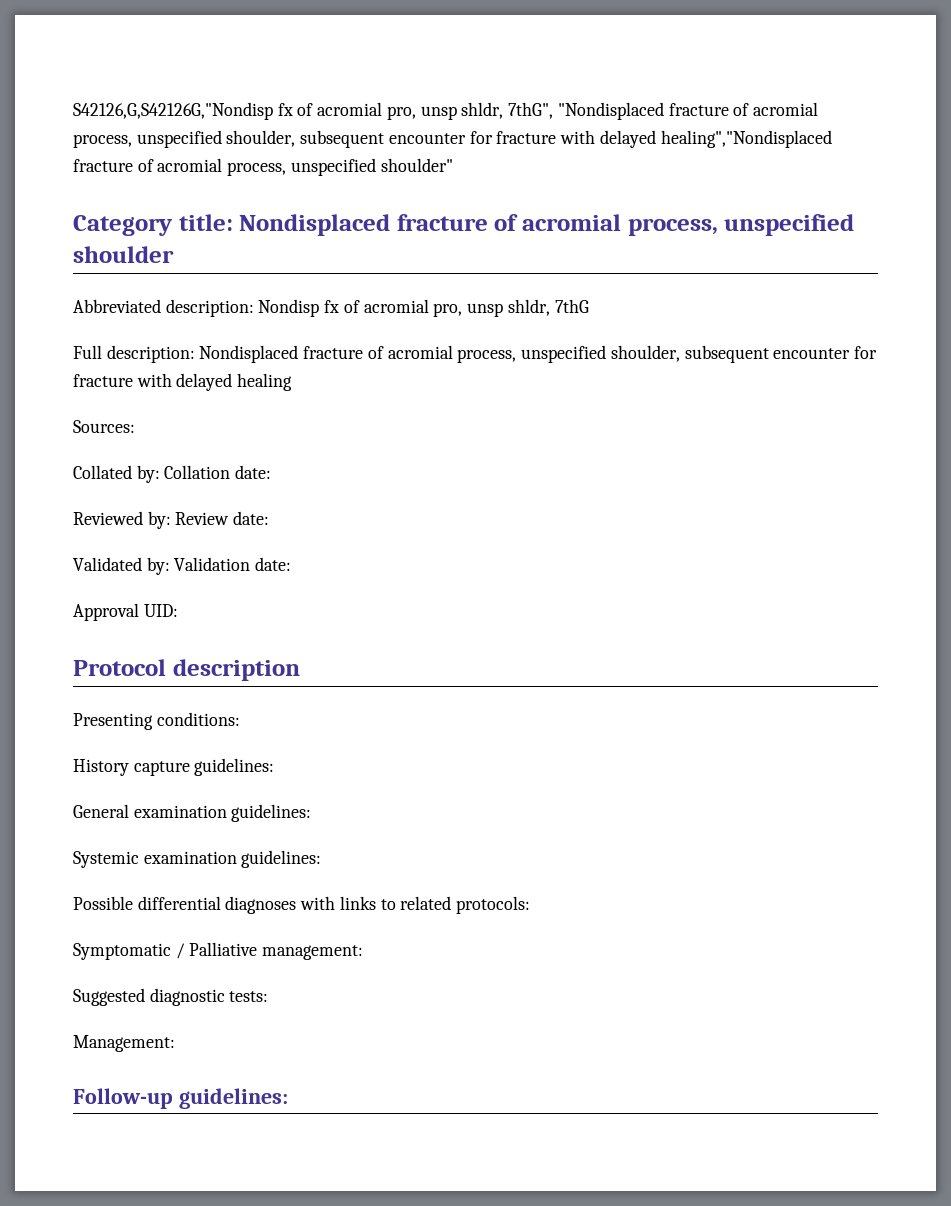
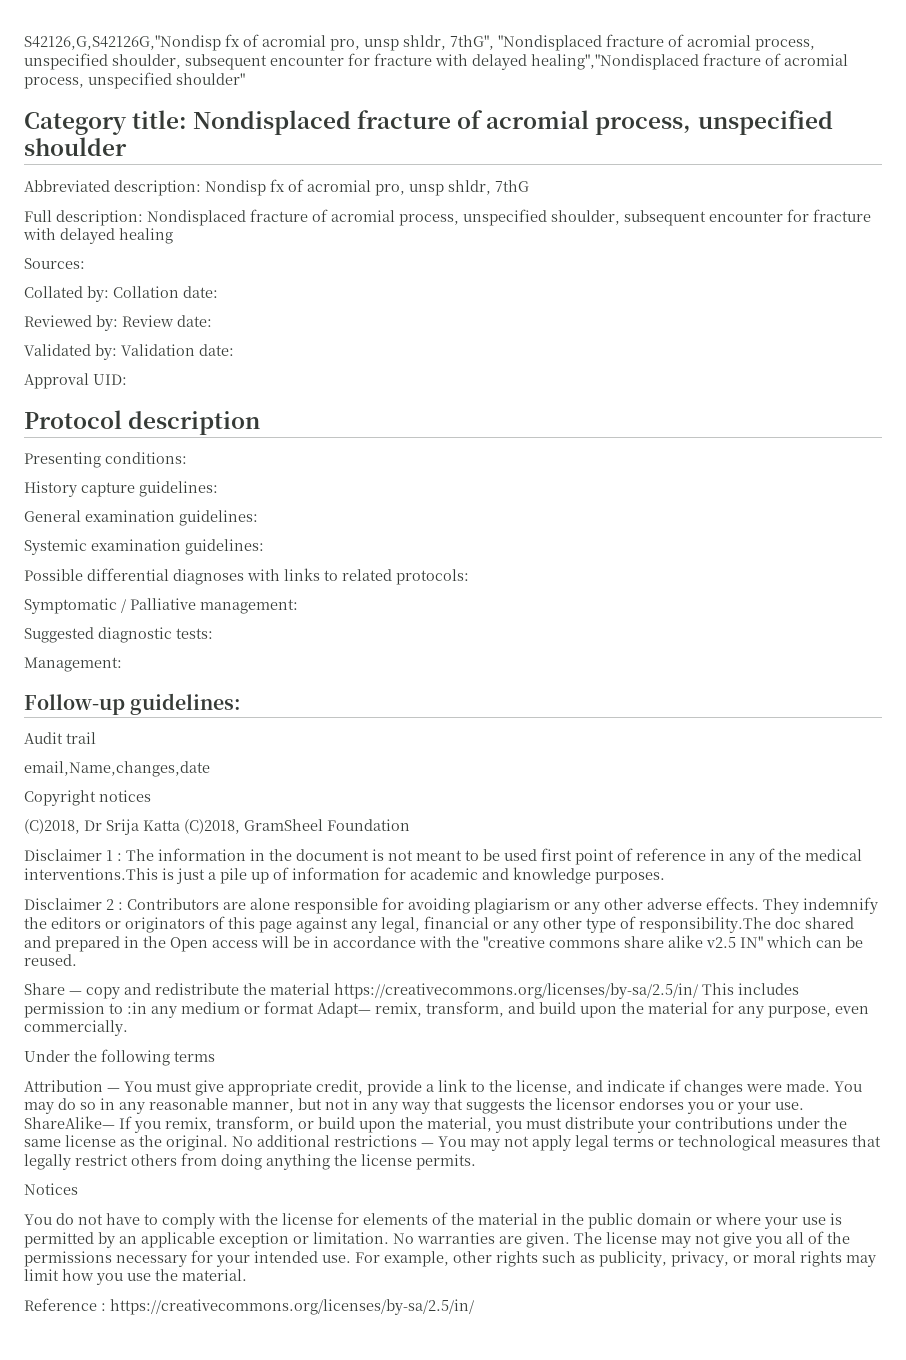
(288, 1098) none -> [24,732,96,744] [24,761,210,777] [24,790,151,806] [24,819,410,835] [24,848,862,865] [24,867,665,884] [24,897,878,914] [24,916,854,933] [24,935,863,952] [24,954,77,966] [24,983,799,999] [24,1001,869,1018] [24,1020,128,1036] [24,1049,215,1066] [24,1079,862,1096] [24,1098,804,1114] [24,1116,847,1133] [24,1135,881,1151] [24,1153,476,1170] [24,1183,78,1195] [24,1212,842,1229] [24,1231,850,1248] [24,1250,876,1267] [24,1269,247,1285] [24,1298,474,1315] // Audit trail // email,Name,changes,date // Copyright notices // (C)2018, Dr Srija Katta (C)2018, GramSheel Foundation // Disclaimer 1 : The information in the document is not meant to be used first point of reference in any of the medical interventions.This is just a pile up of information for academic and knowledge purposes. // Disclaimer 2 : Contributors are alone responsible for avoiding plagiarism or any other adverse effects. They indemnify the editors or originators of this page against any legal, financial or any other type of responsibility.The doc shared and prepared in the Open access will be in accordance with the "creative commons share alike v2.5 IN" which can be reused. // Share — copy and redistribute the material https://creativecommons.org/licenses/by-sa/2.5/in/ This includes permission to :in any medium or format Adapt— remix, transform, and build upon the material for any purpose, even commercially. // Under the following terms // Attribution — You must give appropriate credit, provide a link to the license, and indicate if changes were made. You may do so in any reasonable manner, but not in any way that suggests the licensor endorses you or your use. ShareAlike— If you remix, transform, or build upon the material, you must distribute your contributions under the same license as the original. No additional restrictions — You may not apply legal terms or technological measures that legally restrict others from doing anything the license permits. // Notices // You do not have to comply with the license for elements of the material in the public domain or where your use is permitted by an applicable exception or limitation. No warranties are given. The license may not give you all of the permissions necessary for your intended use. For example, other rights such as publicity, privacy, or moral rights may limit how you use the material. // Reference : https://creativecommons.org/licenses/by-sa/2.5/in/

